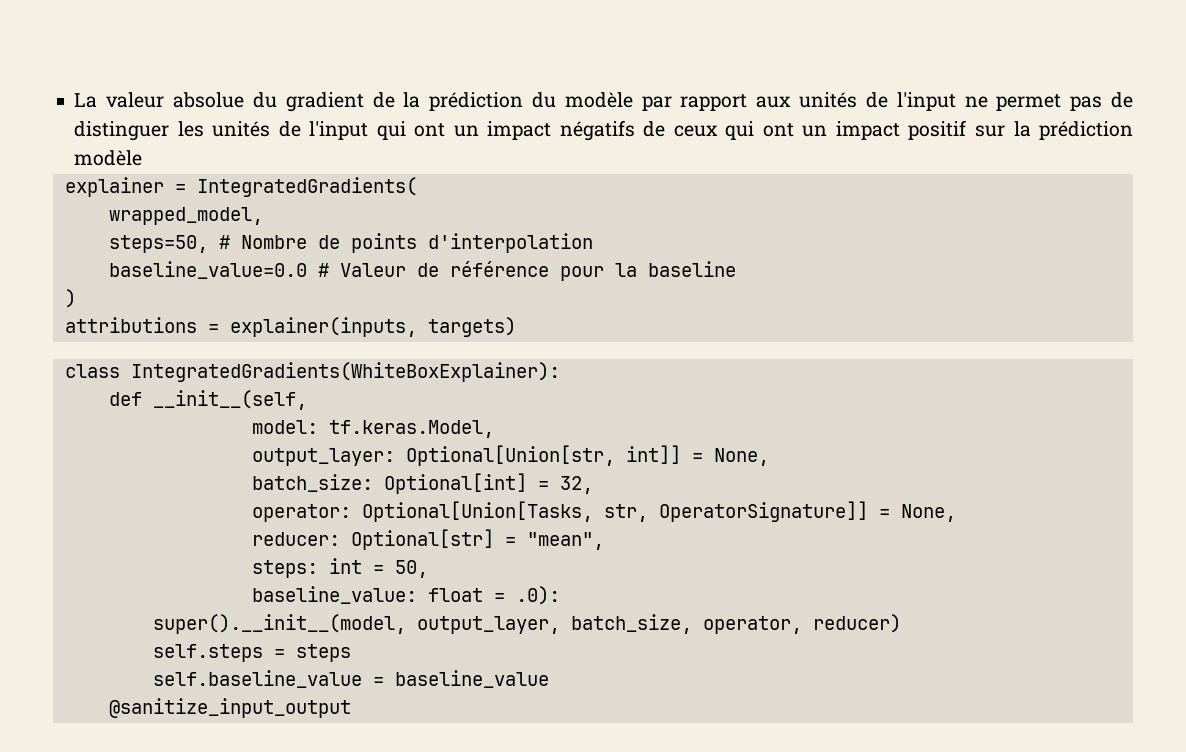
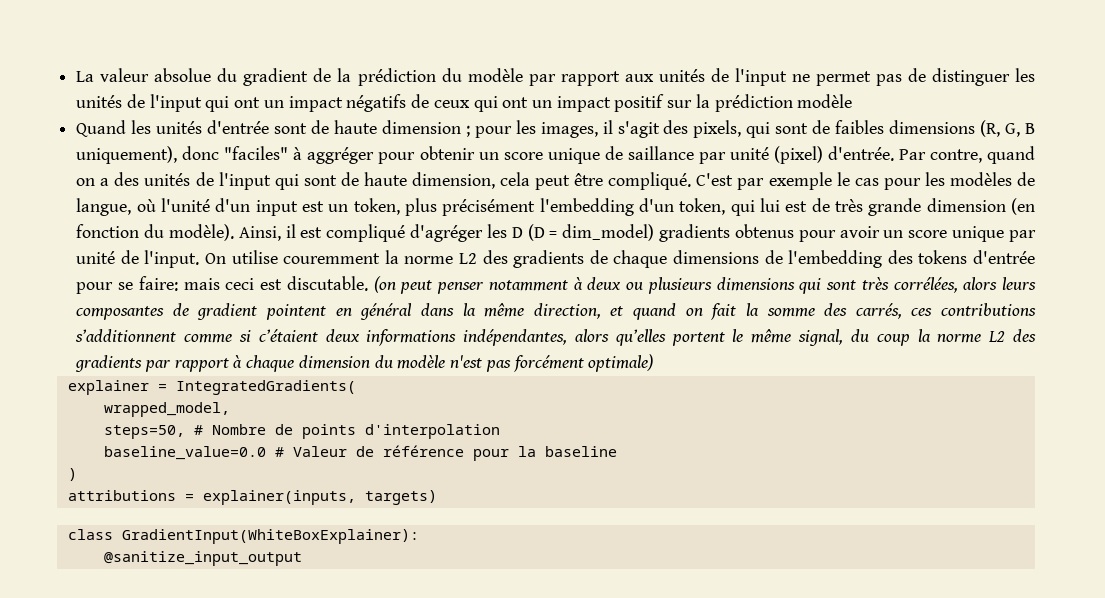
(143, 158) none -> [76,120,1035,138] [76,146,1035,164] [76,172,1036,190] [76,198,1035,216] [76,224,1036,242] [76,250,1035,268] [76,276,1036,294] [76,303,1036,320] [75,329,1037,346] [75,354,654,372] // Quand les unités d'entrée sont de haute dimension ; pour les images, il s'agit des pixels, qui sont de faibles dimensions (R, G, B uniquement), donc "faciles" à aggréger pour obtenir un score unique de saillance par unité (pixel) d'entrée. Par contre, quand on a des unités de l'input qui sont de haute dimension, cela peut être compliqué. C'est par exemple le cas pour les modèles de langue, où l'unité d'un input est un token, plus précisément l'embedding d'un token, qui lui est de très grande dimension (en fonction du modèle). Ainsi, il est compliqué d'agréger les D (D = dim_model) gradients obtenus pour avoir un score unique par unité de l'input. On utilise couremment la norme L2 des gradients de chaque dimensions de l'embedding des tokens d'entrée pour se faire: mais ceci est discutable. (on peut penser notamment à deux ou plusieurs dimensions qui sont très corrélées, alors leurs composantes de gradient pointent en général dans la même direction, et quand on fait la somme des carrés, ces contributions s’additionnent comme si c’étaient deux informations indépendantes, alors qu’elles portent le même signal, du coup la norme L2 des gradients par rapport à chaque dimension du modèle n'est pas forcément optimale)
[130,362,560,382] [108,390,307,410] [251,420,494,438] [251,445,769,466] [251,473,593,494] [251,501,956,522] [251,529,604,550] [251,558,428,578] [251,586,560,605] [152,614,901,634] [152,644,351,662] [152,670,549,688] IntegratedGradients(WhiteBoxExplainer): // def __init__(self, // model: tf.keras.Model, // output_layer: Optional[Union[str, int]] = None, // batch_size: Optional[int] = 32, // operator: Optional[Union[Tasks, str, OperatorSignature]] = None, // reducer: Optional[str] = "mean", // steps: int = 50, // baseline_value: float = .0): // super().__init__(model, output_layer, batch_size, operator, reducer) // self.steps = steps // self.baseline_value = baseline_value -> [121,529,419,544] GradientInput(WhiteBoxExplainer):

